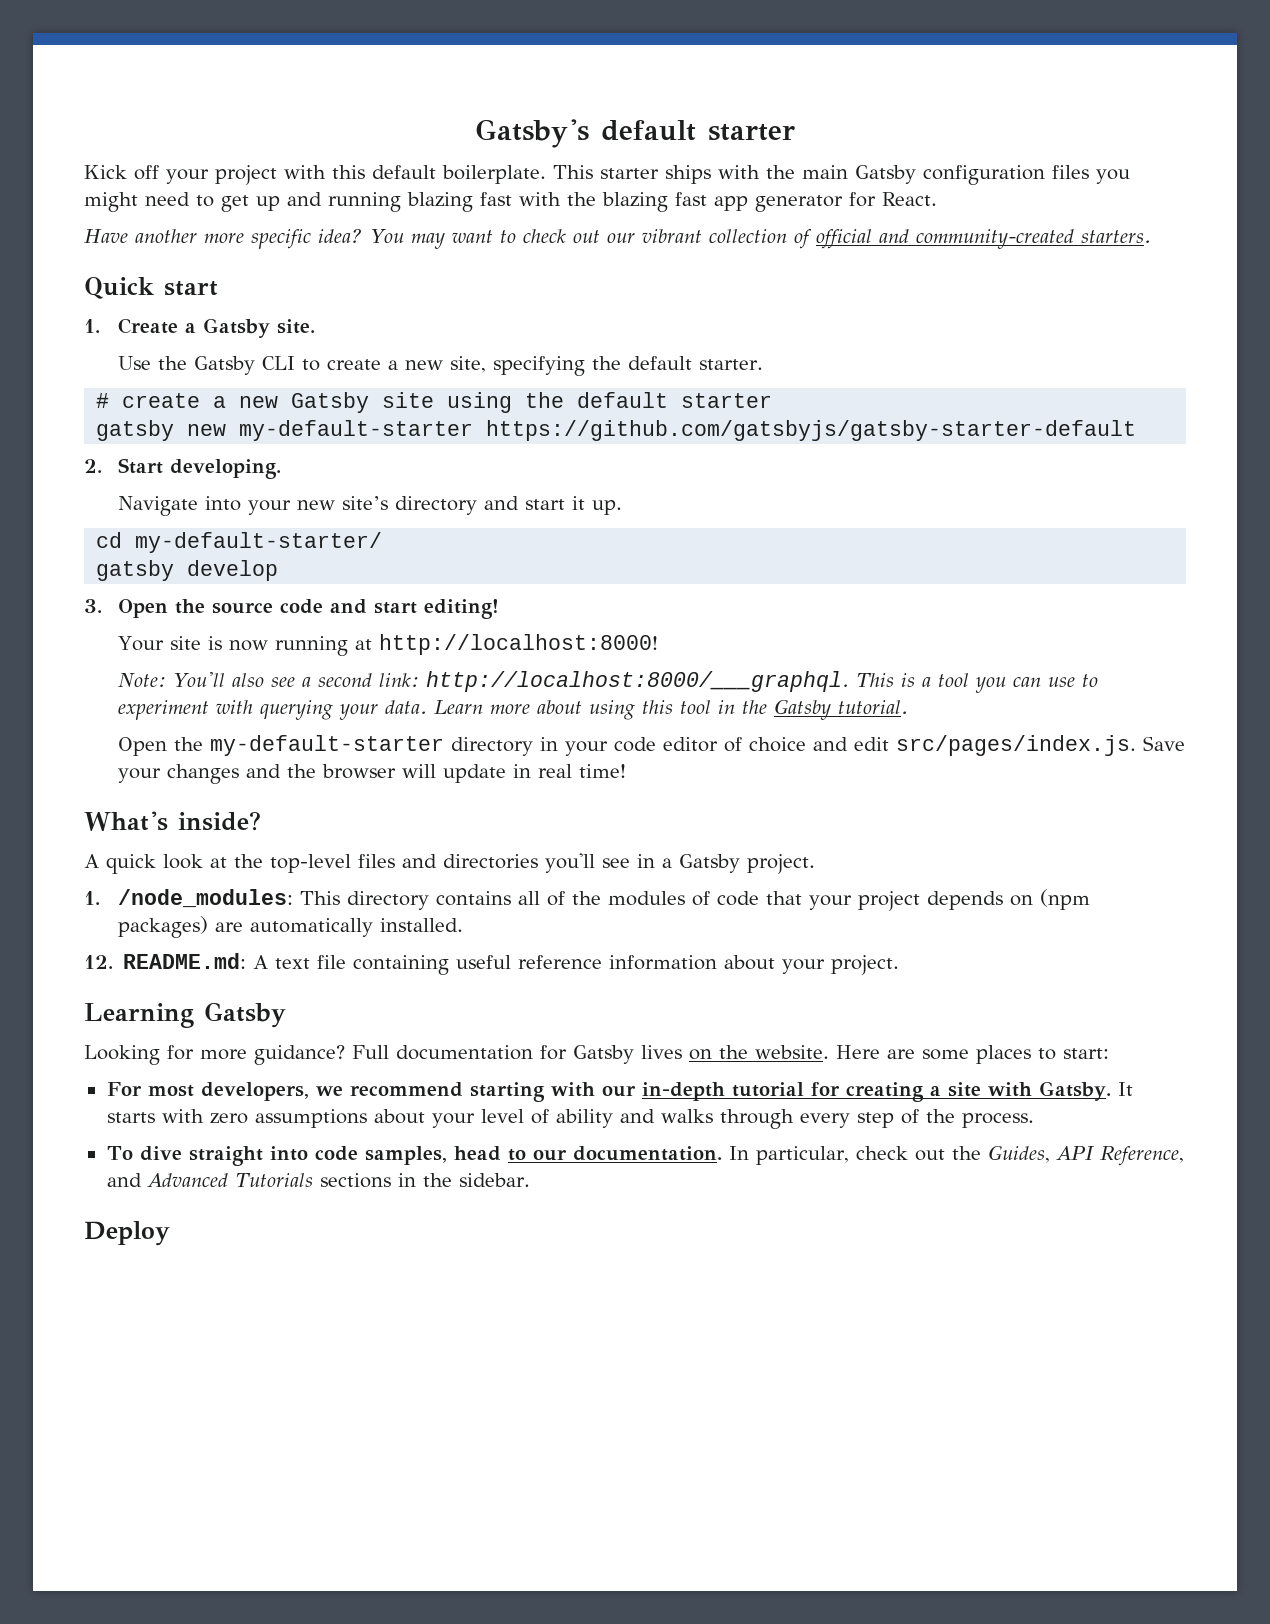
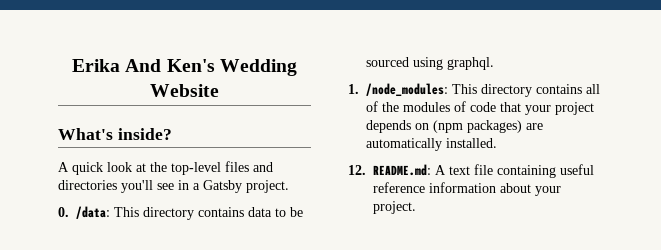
[475,119,795,148] [84,165,1130,185] [84,192,937,212] [84,229,1151,249] [84,277,218,299] [84,318,315,338] [117,356,763,376] [96,392,773,413] [96,420,1137,441] [84,458,281,479] [117,496,622,516] [96,532,383,553] [96,560,279,581] [84,599,499,619] [117,634,658,656] [117,671,1098,693] [117,699,908,720] [117,735,1185,756] [117,764,626,784] Gatsby's default starter // Kick off your project with this default boilerplate. This starter ships with the main Gatsby configuration files you might need to get up and running blazing fast with the blazing fast app generator for React. // Have another more specific idea? You may want to check out our vibrant collection of official and community-created starters. // Quick start // 1. Create a Gatsby site. // Use the Gatsby CLI to create a new site, specifying the default starter. // # create a new Gatsby site using the default starter // gatsby new my-default-starter https://github.com/gatsbyjs/gatsby-starter-default // 2. Start developing. // Navigate into your new site’s directory and start it up. // cd my-default-starter/ // gatsby develop // 3. Open the source code and start editing! // Your site is now running at http://localhost:8000! // Note: You'll also see a second link: http://localhost:8000/___graphql. This is a tool you can use to experiment with querying your data. Learn more about using this tool in the Gatsby tutorial. // Open the my-default-starter directory in your code editor of choice and edit src/pages/index.js. Save your changes and the browser will update in real time! -> [72,59,297,76] [150,84,219,97] Erika And Ken's Wedding Website
(815, 864) none -> [58,206,304,220] [366,57,495,70] // 0. /data: This directory contains data to be sourced using graphql.
[84,1002,286,1028] [84,1045,1109,1065] [106,1081,1133,1102] [106,1109,1034,1129] [106,1145,1184,1166] [106,1173,530,1188] [84,1221,170,1246] // Learning Gatsby // Looking for more guidance? Full documentation for Gatsby lives on the website. Here are some places to start: // For most developers, we recommend starting with our in-depth tutorial for creating a site with Gatsby. It starts with zero assumptions about your level of ability and walks through every step of the process. // To dive straight into code samples, head to our documentation. In particular, check out the Guides, API Reference, and Advanced Tutorials sections in the sidebar. // Deploy -> (416, 207) none

